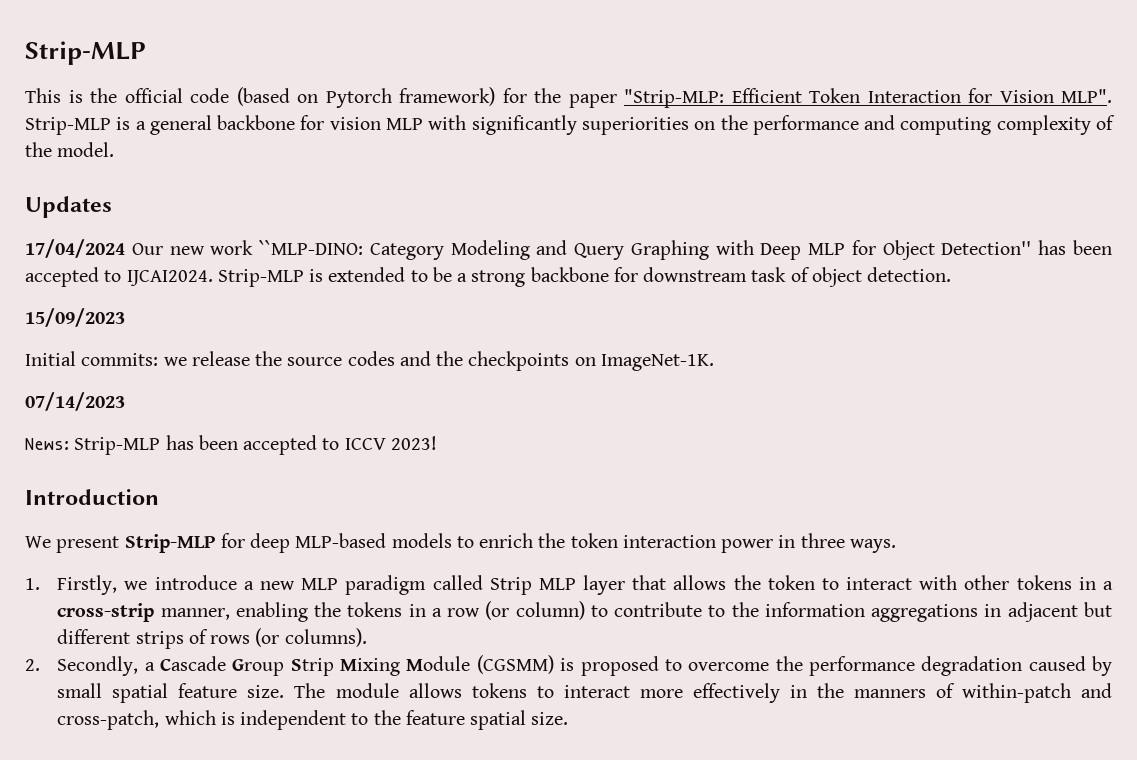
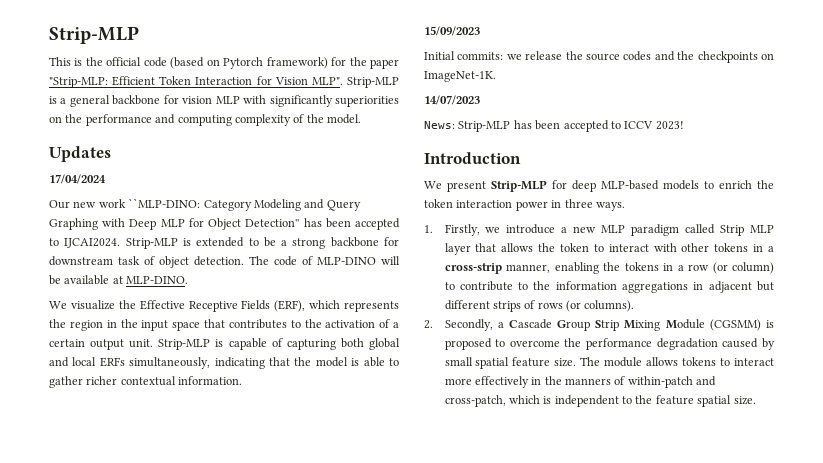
(125, 248) none -> (106, 179) //
(952, 274) none -> [249,256,400,266] [49,275,189,285] [49,300,399,312] [49,319,399,331] [49,338,400,350] [49,357,399,369] [49,376,243,388] The code of MLP-DINO will be available at MLP-DINO. // We visualize the Effective Receptive Fields (ERF), which represents the region in the input space that contributes to the activation of a certain output unit. Strip-MLP is capable of capturing both global and local ERFs simultaneously, indicating that the model is able to gather richer contextual information.
[25,392,125,411] 07/14/2023 -> [424,95,480,105] 14/07/2023

